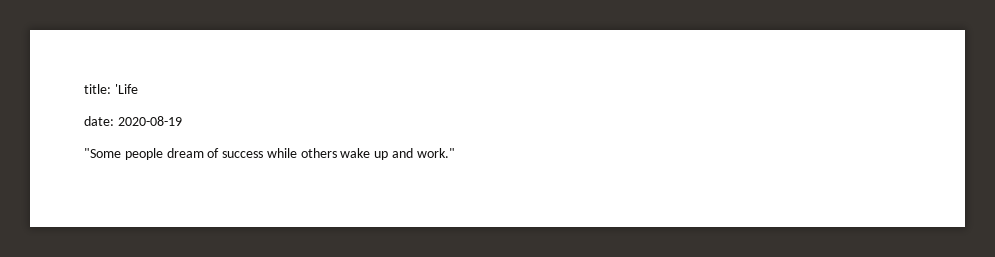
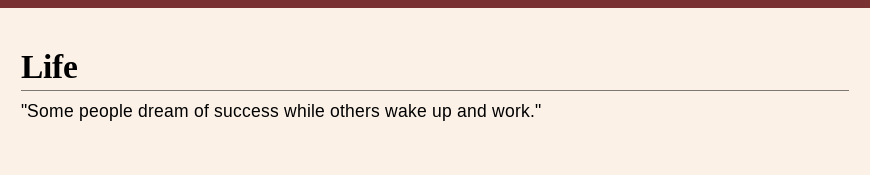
[84,84,138,94] [84,116,182,126] title: 'Life // date: 2020-08-19 -> [21,54,78,78] Life

